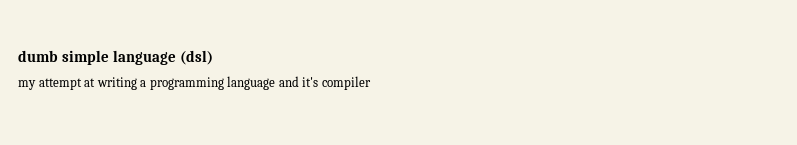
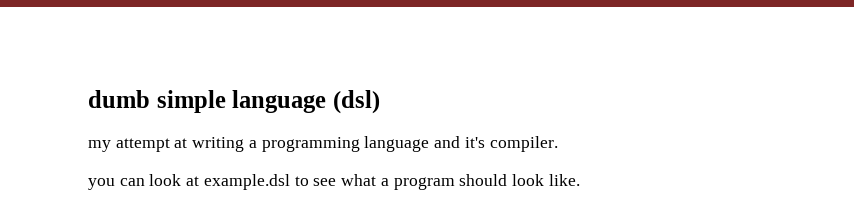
[321,76,371,90] compiler -> [489,136,558,152] [88,174,580,190] compiler. // you can look at example.dsl to see what a program should look like.

